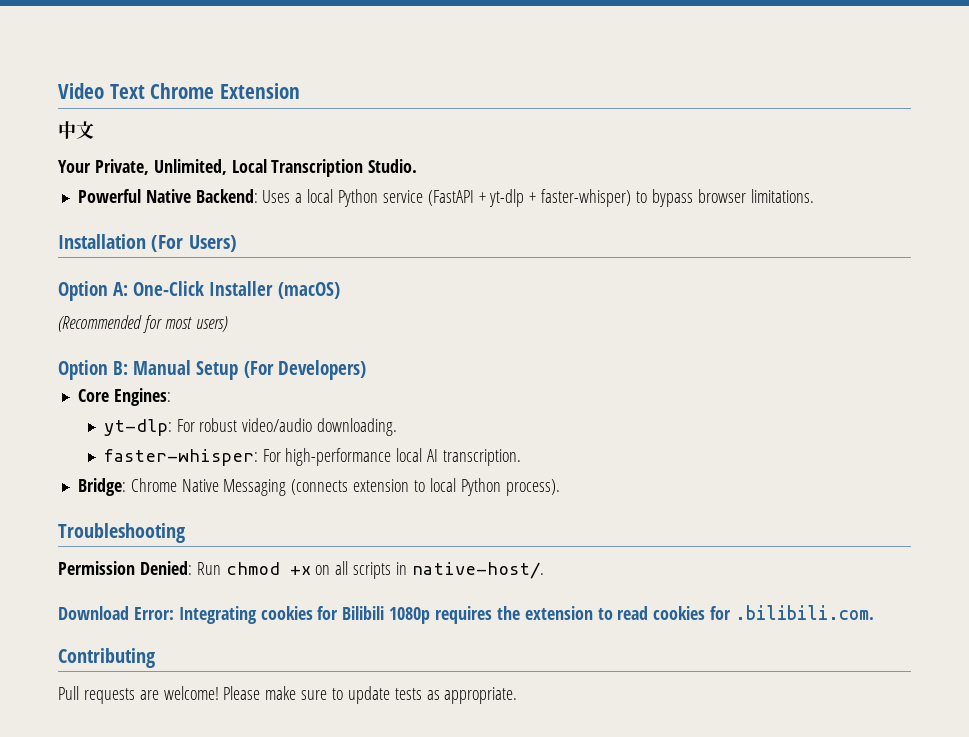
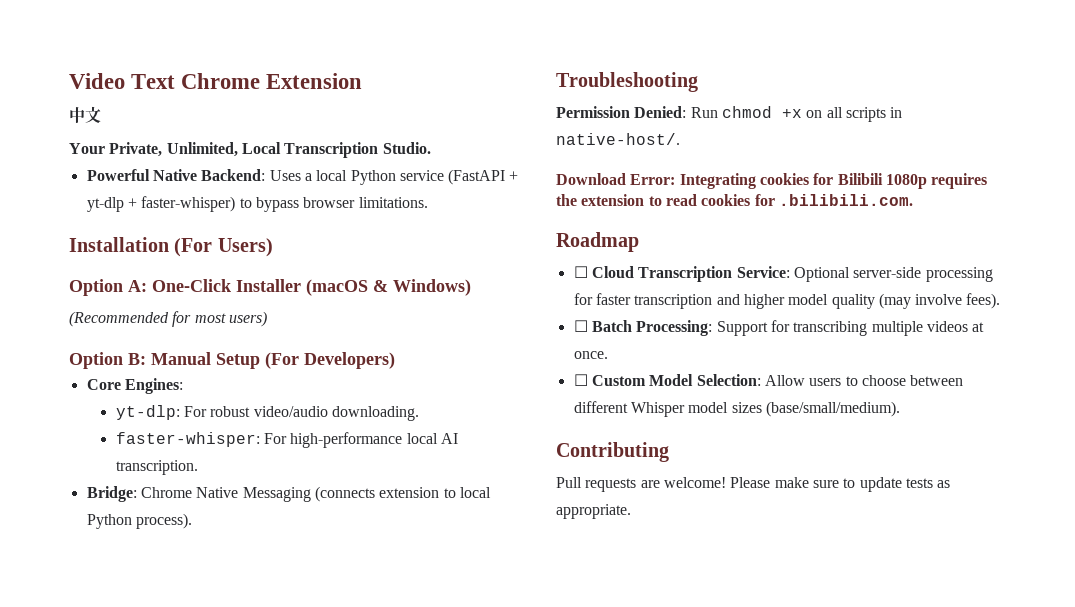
[277,282,340,299] (macOS) -> [306,279,471,296] (macOS & Windows)
(875, 612) none -> [556,232,639,252] [573,266,993,282] [573,293,1001,309] [573,320,985,336] [573,351,608,359] [573,374,964,386] [573,401,900,417] // Roadmap // ☐ Cloud Transcription Service: Optional server-side processing for faster transcription and higher model quality (may involve fees). // ☐ Batch Processing: Support for transcribing multiple videos at once. // ☐ Custom Model Selection: Allow users to choose between different Whisper model sizes (base/small/medium).

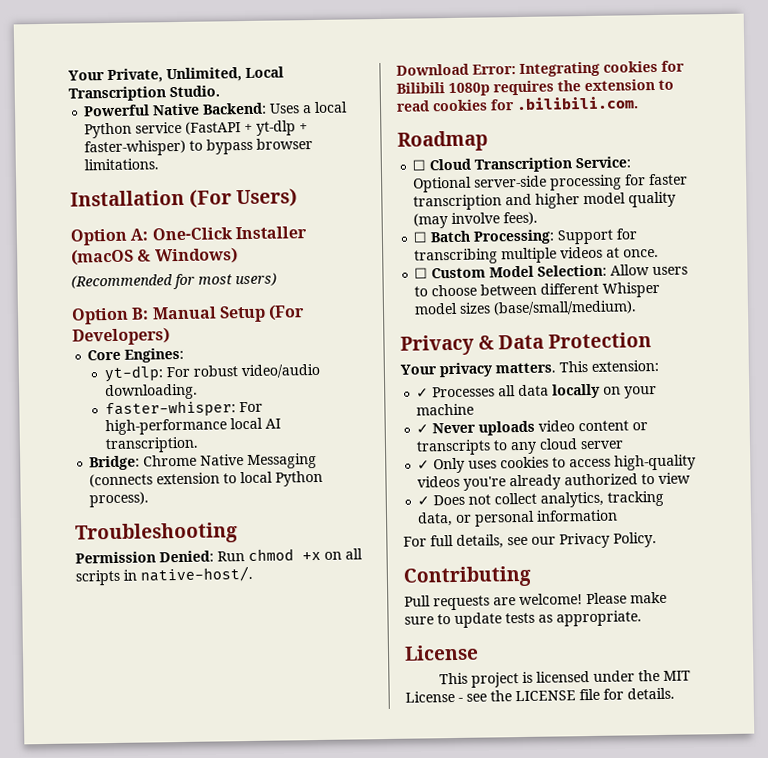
[69,73,363,89] [69,106,101,124] Video Text Chrome Extension // 中文 // -> (68, 75) none
(900, 409) none -> [400,332,653,356] [400,359,659,378] [416,383,658,399] [416,403,475,416] [416,420,649,436] [416,438,625,456] [417,454,697,474] [417,472,692,491] [417,490,665,508] [417,509,619,527] [403,532,657,549] // Privacy & Data Protection // Your privacy matters. This extension: // ✓ Processes all data locally on your machine // ✓ Never uploads video content or transcripts to any cloud server // ✓ Only uses cookies to access high-quality videos you're already authorized to view // ✓ Does not collect analytics, tracking data, or personal information // For full details, see our Privacy Policy.
(631, 511) none -> [404,644,479,661] [439,669,692,688] [405,687,675,703] // License // This project is licensed under the MIT License - see the LICENSE file for details.

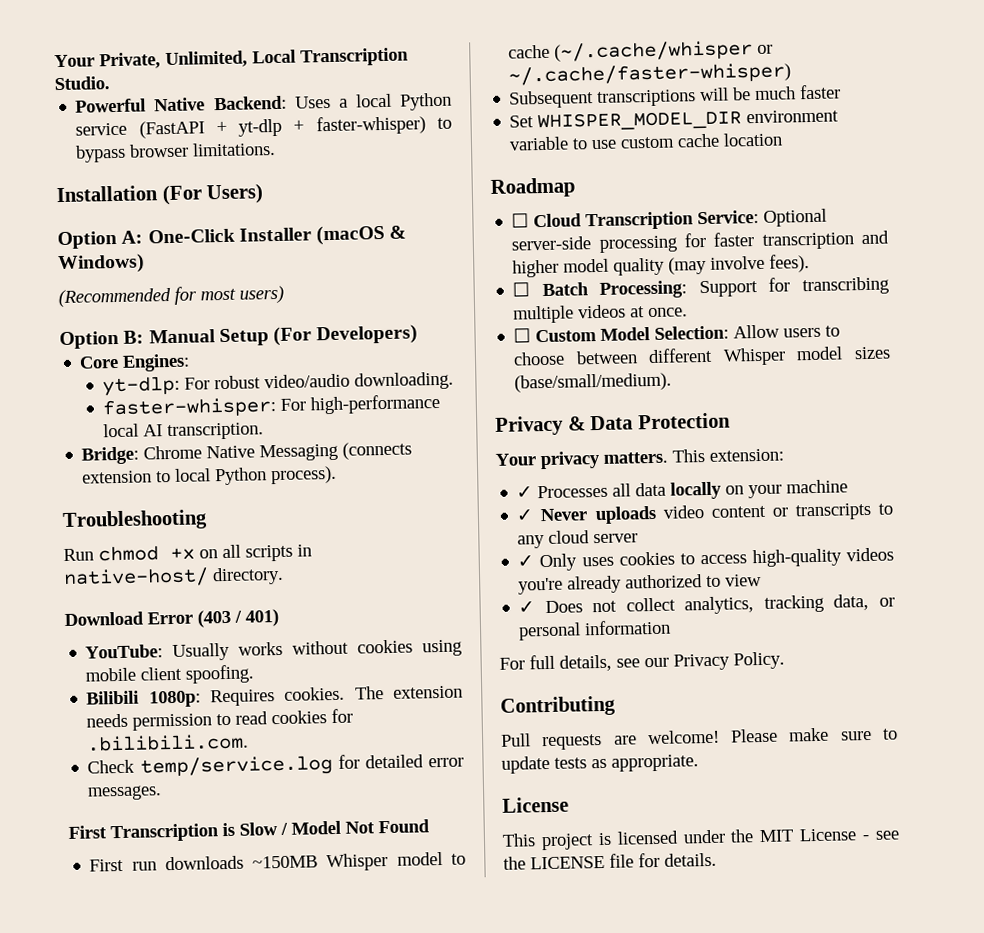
[75,550,214,564] Permission Denied: -> (208, 520) none
[140,565,253,583] native-host/. -> [63,566,284,589] native-host/ directory.
[472,60,685,77] [396,79,655,97] Error: Integrating cookies for Bilibili 1080p requires the extension -> [147,609,279,628] [85,639,462,661] [85,664,255,684] [86,685,463,708] [86,713,213,731] Error (403 / 401) // YouTube: Usually works without cookies using mobile client spoofing. // Bilibili 1080p: Requires cookies. The extension needs permission
(639, 103) none -> [87,754,464,778] [87,785,163,801] [68,819,430,843] [89,851,466,872] [508,40,774,62] [508,62,792,86] [509,84,842,109] [509,109,840,132] [509,132,784,151] // Check temp/service.log for detailed error messages. // First Transcription is Slow / Model Not Found // First run downloads ~150MB Whisper model to cache (~/.cache/whisper or ~/.cache/faster-whisper) // Subsequent transcriptions will be much faster // Set WHISPER_MODEL_DIR environment variable to use custom cache location

